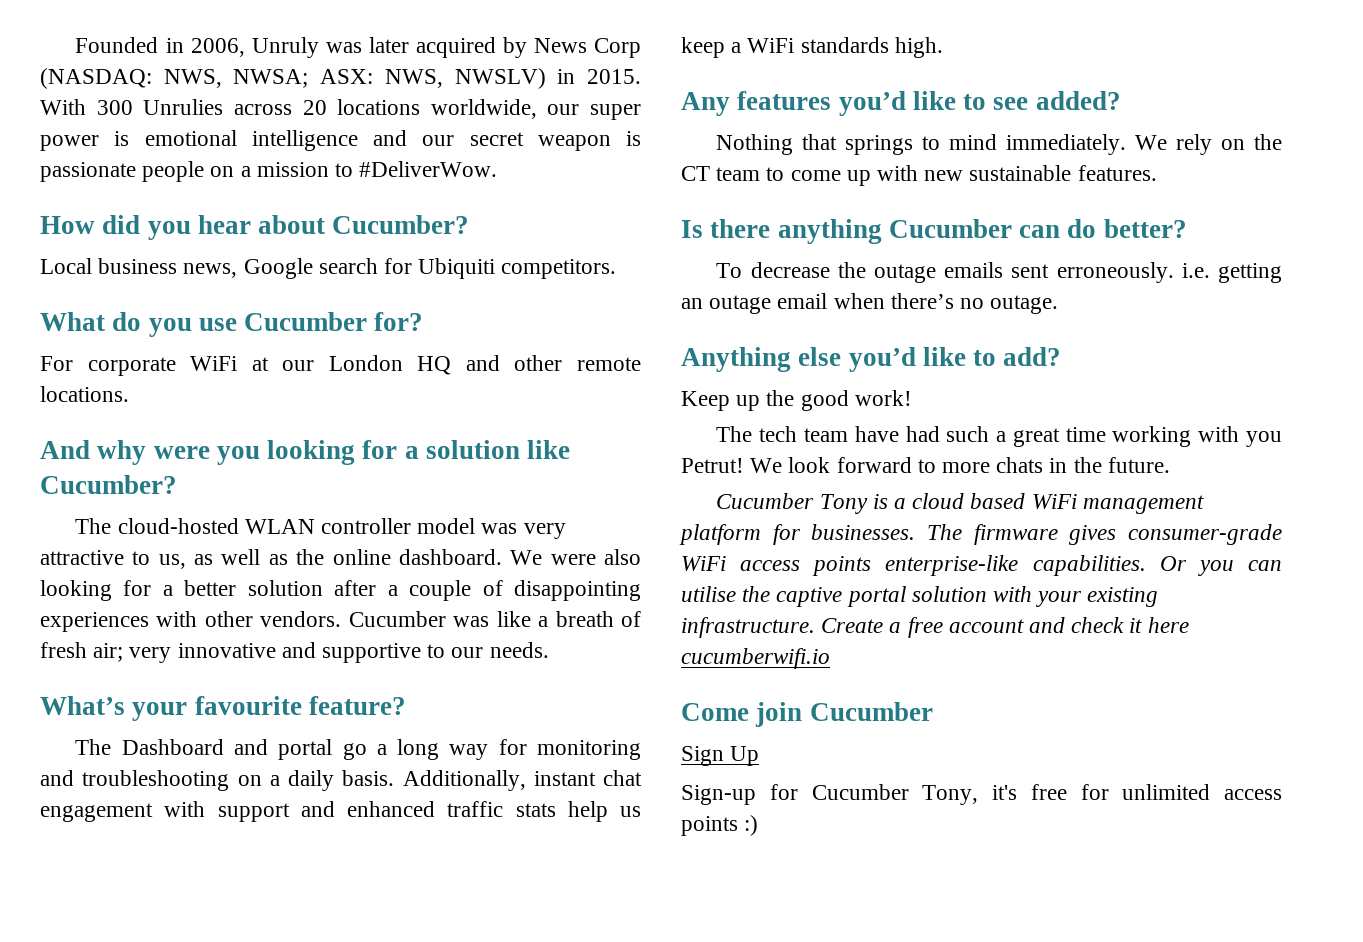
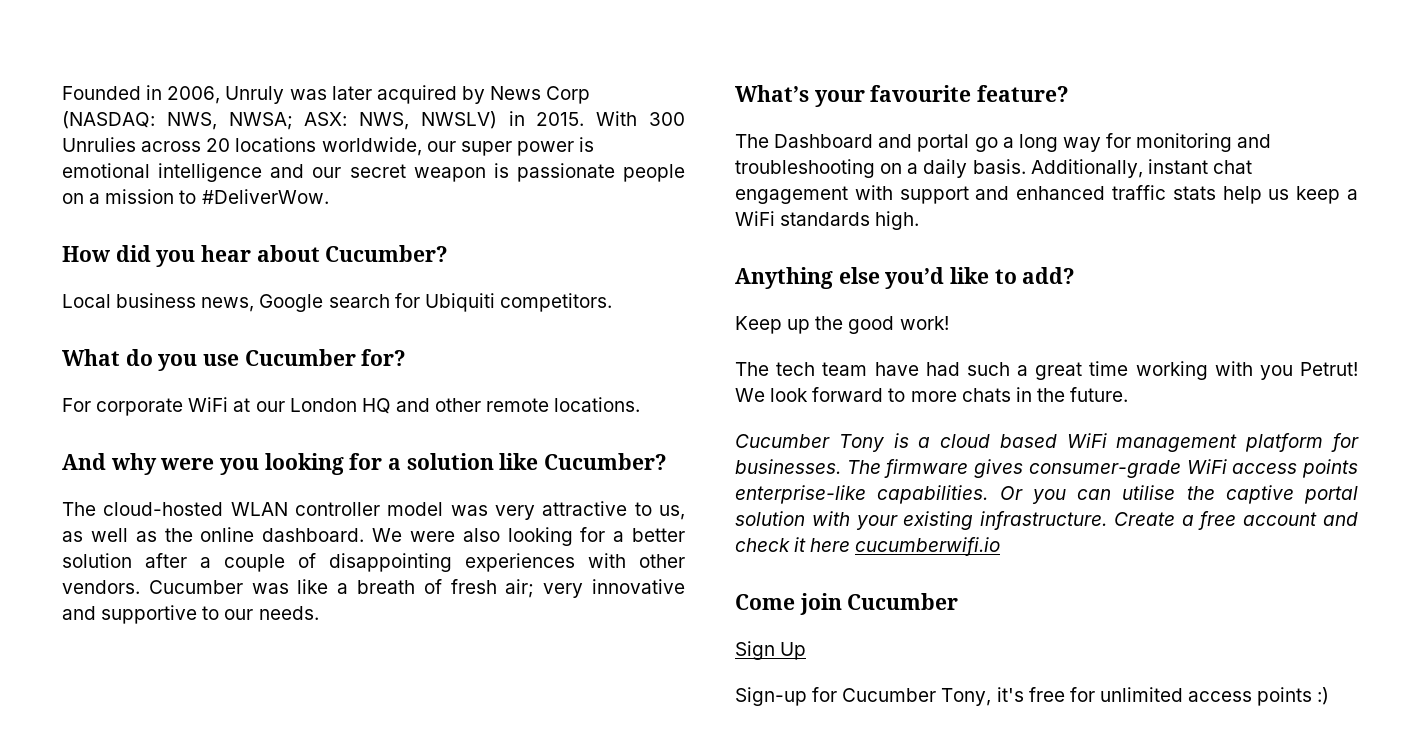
[681,91,1121,116] [716,134,1282,155] [681,165,1157,186] [681,219,1187,244] [716,262,1282,283] [681,293,1059,314] // Any features you’d like to see added? // Nothing that springs to mind immediately. We rely on the CT team to come up with new sustainable features. // Is there anything Cucumber can do better? // To decrease the outage emails sent erroneously. i.e. getting an outage email when there’s no outage. -> (920, 220) none

